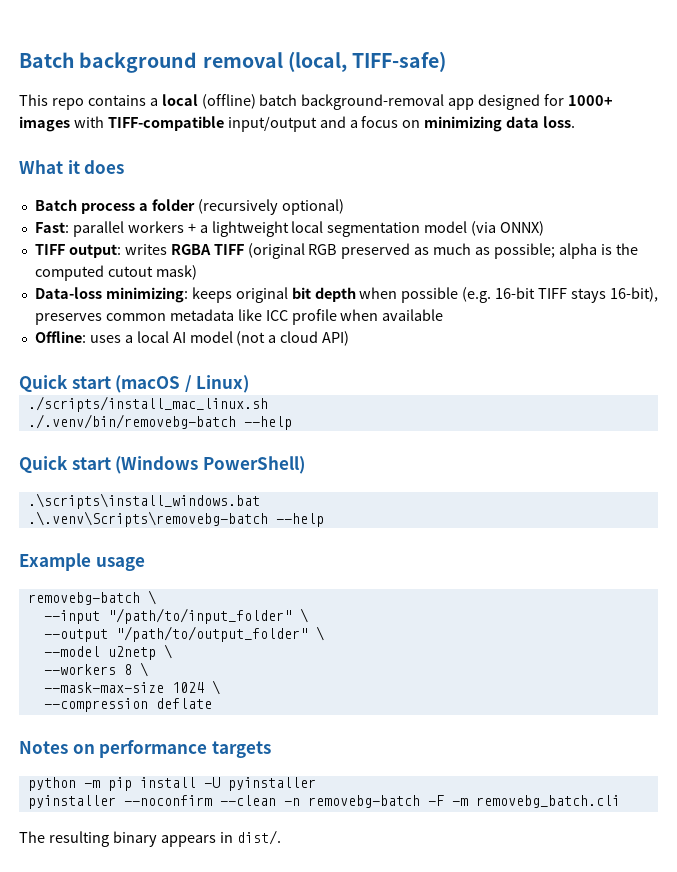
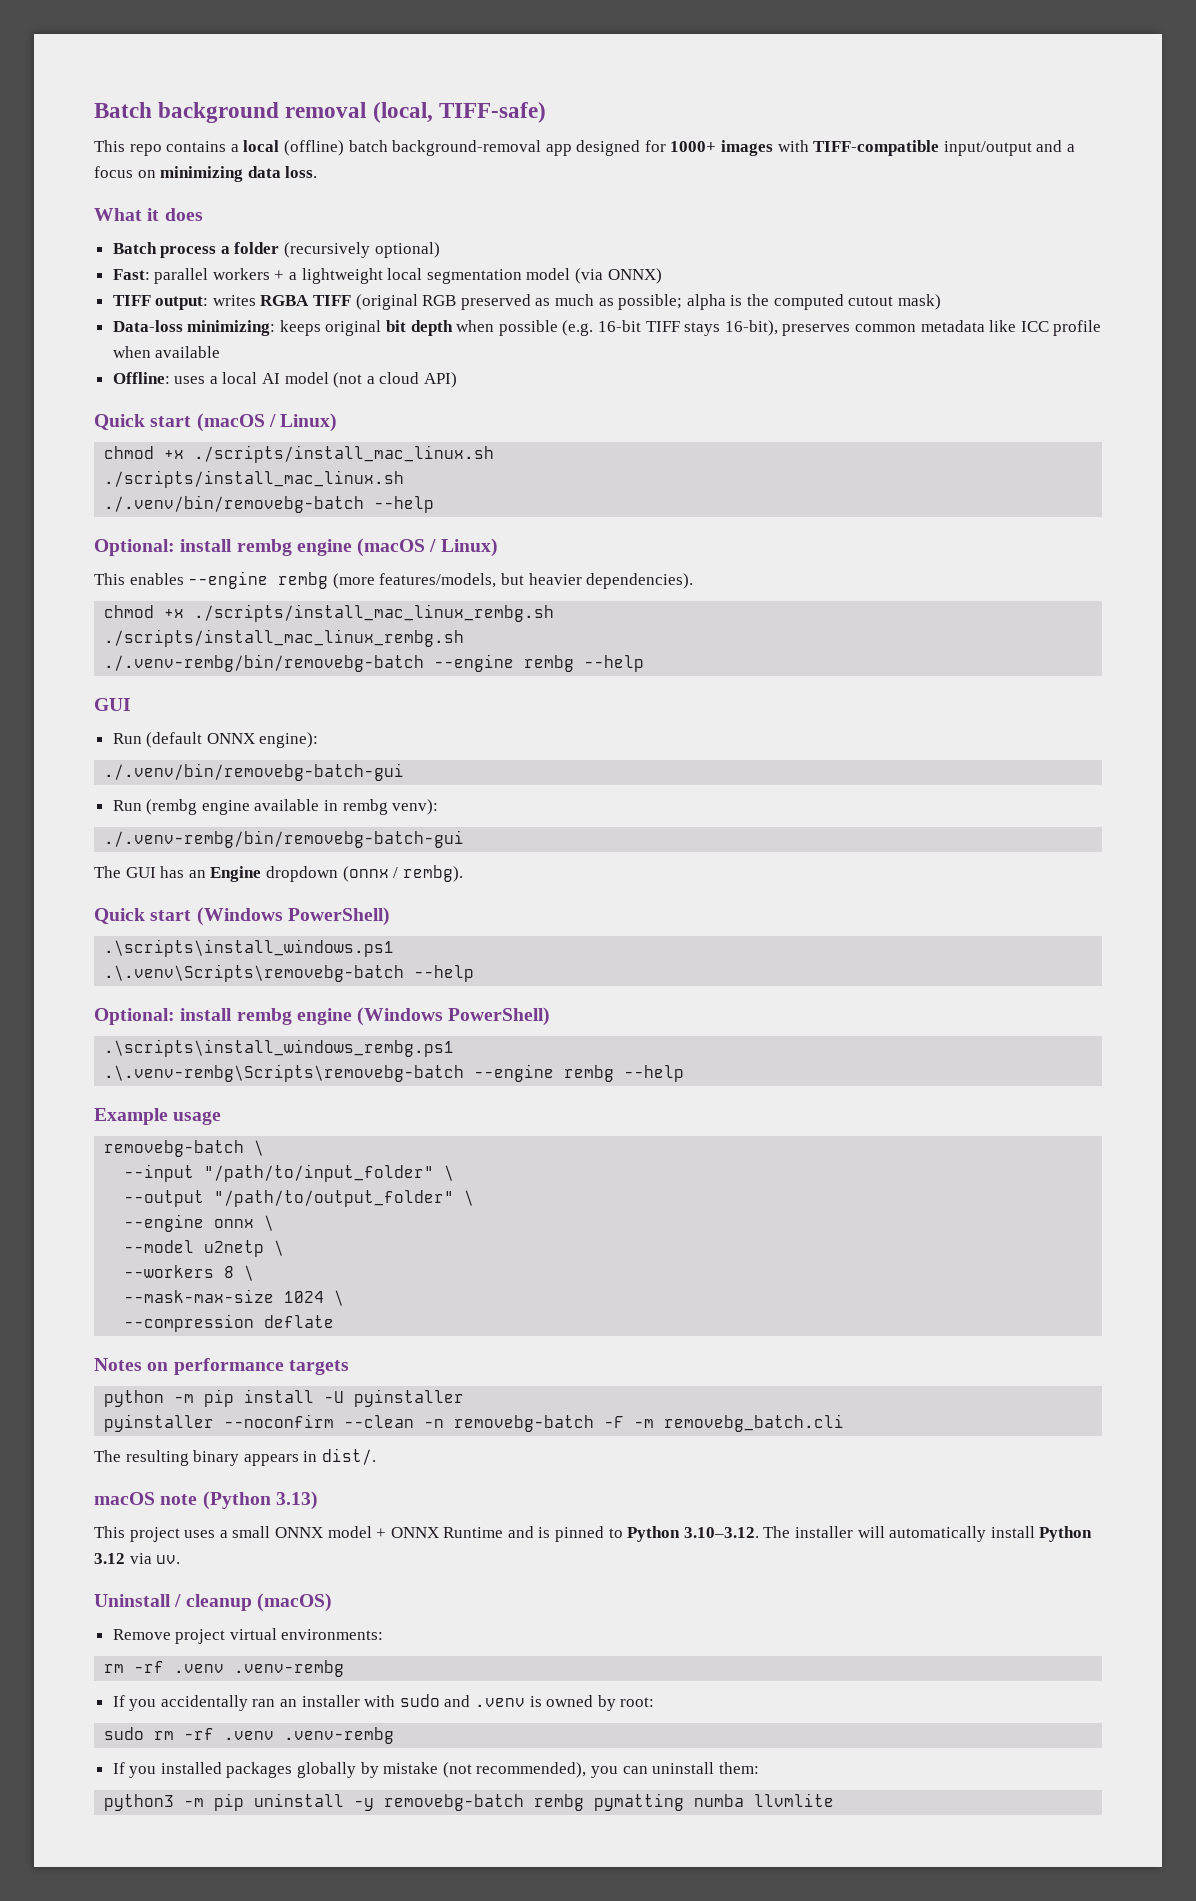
(250, 384) none -> [104,445,495,463] // chmod +x ./scripts/install_mac_linux.sh
(292, 423) none -> [94,538,498,557] [94,571,694,589] [104,604,555,622] [104,629,465,647] [104,654,645,672] [94,698,131,711] [112,732,319,748] [104,763,405,781] [112,799,439,815] [104,830,465,848] [94,865,463,882] // Optional: install rembg engine (macOS / Linux) // This enables --engine rembg (more features/models, but heavier dependencies). // chmod +x ./scripts/install_mac_linux_rembg.sh // ./scripts/install_mac_linux_rembg.sh // ./.venv-rembg/bin/removebg-batch --engine rembg --help // GUI // Run (default ONNX engine): // ./.venv/bin/removebg-batch-gui // Run (rembg engine available in rembg venv): // ./.venv-rembg/bin/removebg-batch-gui // The GUI has an Engine dropdown (onnx / rembg).
[27,493,260,509] .\scripts\install_windows.bat -> [104,939,395,957] .\scripts\install_windows.ps1
(324, 520) none -> [94,1007,551,1026] [104,1039,455,1057] [104,1064,685,1082] // Optional: install rembg engine (Windows PowerShell) // .\scripts\install_windows_rembg.ps1 // .\.venv-rembg\Scripts\removebg-batch --engine rembg --help
(324, 633) none -> [124,1214,275,1232] // --engine onnx \
(281, 837) none -> [94,1491,318,1510] [94,1526,1093,1542] [94,1553,181,1564] [94,1593,332,1612] [112,1628,384,1644] [104,1660,345,1677] [112,1694,655,1711] [104,1727,395,1744] [112,1762,759,1778] [104,1793,835,1811] // macOS note (Python 3.13) // This project uses a small ONNX model + ONNX Runtime and is pinned to Python 3.10–3.12. The installer will automatically install Python 3.12 via uv. // Uninstall / cleanup (macOS) // Remove project virtual environments: // rm -rf .venv .venv-rembg // If you accidentally ran an installer with sudo and .venv is owned by root: // sudo rm -rf .venv .venv-rembg // If you installed packages globally by mistake (not recommended), you can uninstall them: // python3 -m pip uninstall -y removebg-batch rembg pymatting numba llvmlite

